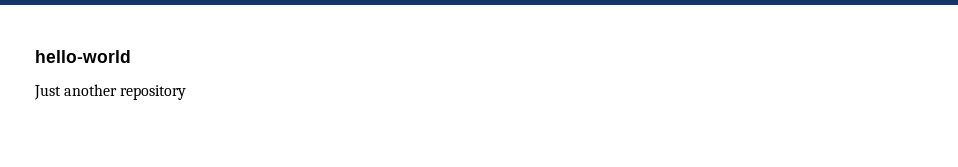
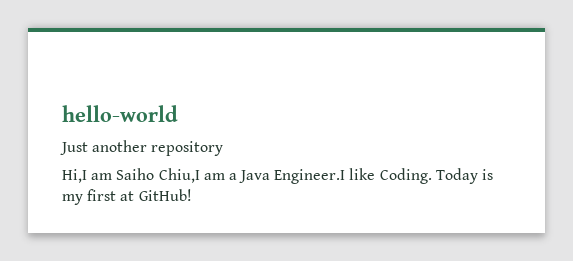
(187, 92) none -> [62,168,494,184] [62,189,192,205] // Hi,I am Saiho Chiu,I am a Java Engineer.I like Coding. Today is my first at GitHub!

